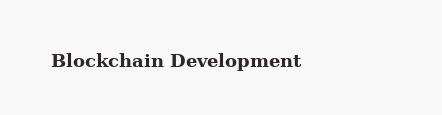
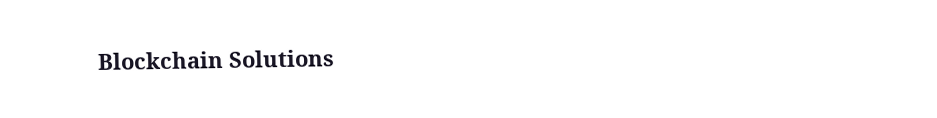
[170,53,302,71] Development -> [228,49,335,68] Solutions

